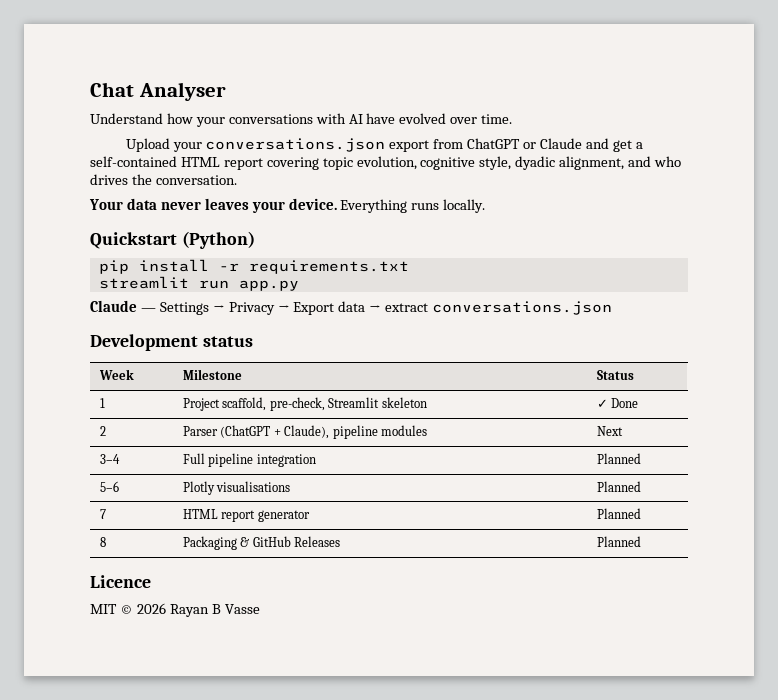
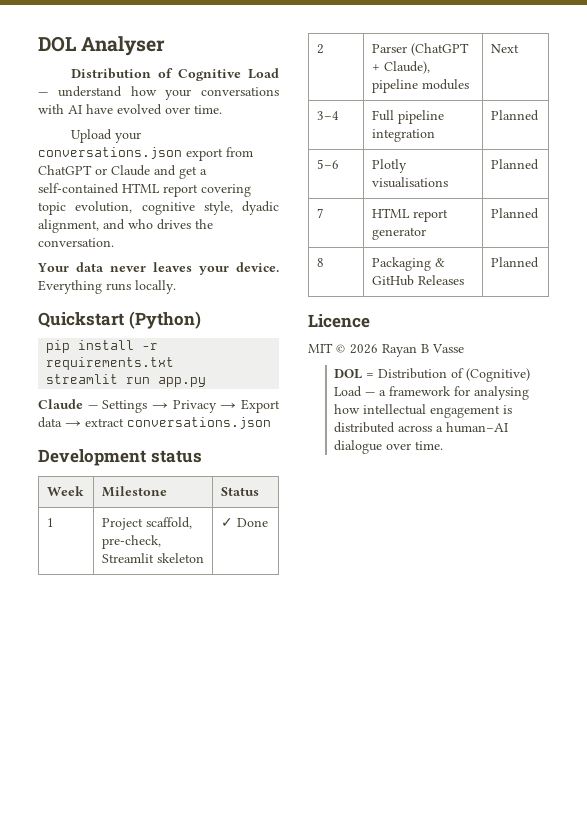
[90,82,134,97] Chat -> [38,36,76,52] DOL
[90,113,163,124] Understand -> [70,68,279,81] [38,86,122,97] Distribution of Cognitive Load — understand
(260, 609) none -> [334,368,531,382] [334,386,530,400] [334,404,513,418] [334,422,509,433] [334,440,444,454] // DOL = Distribution of (Cognitive) Load — a framework for analysing how intellectual engagement is distributed across a human–AI dialogue over time.

